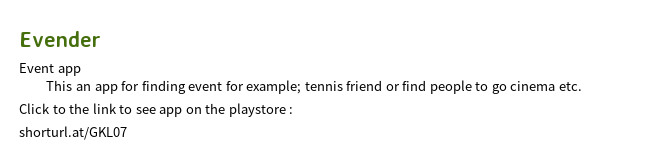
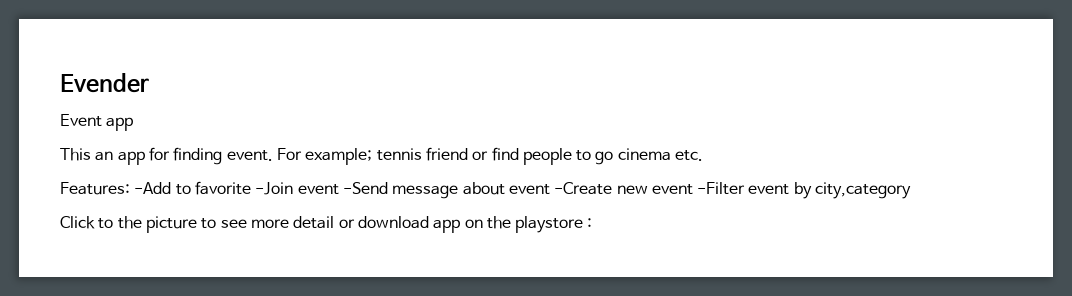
[188,81,244,91] event for -> [226,148,302,161] event. For
(582, 86) none -> [60,181,912,199] // Features: -Add to favorite -Join event -Send message about event -Create new event -Filter event by city,category
[92,103,117,114] link -> [145,216,197,233] picture
(156, 110) none -> [250,216,429,229] more detail or download
[19,126,127,140] // shorturl.at/GKL07 -> (593, 223) none

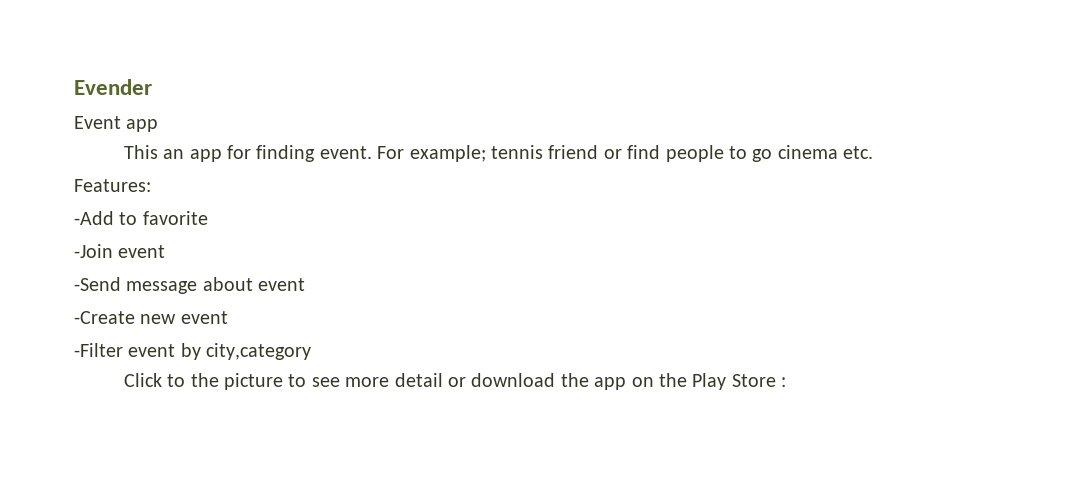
(130, 188) none -> (151, 185) //
(251, 188) none -> (208, 218) //
(339, 189) none -> (166, 251) //
(550, 189) none -> (306, 284) //
(693, 189) none -> (228, 317) //
(429, 222) none -> [560,373,589,387] the
[515,216,584,233] playstore -> [692,373,776,390] Play Store

